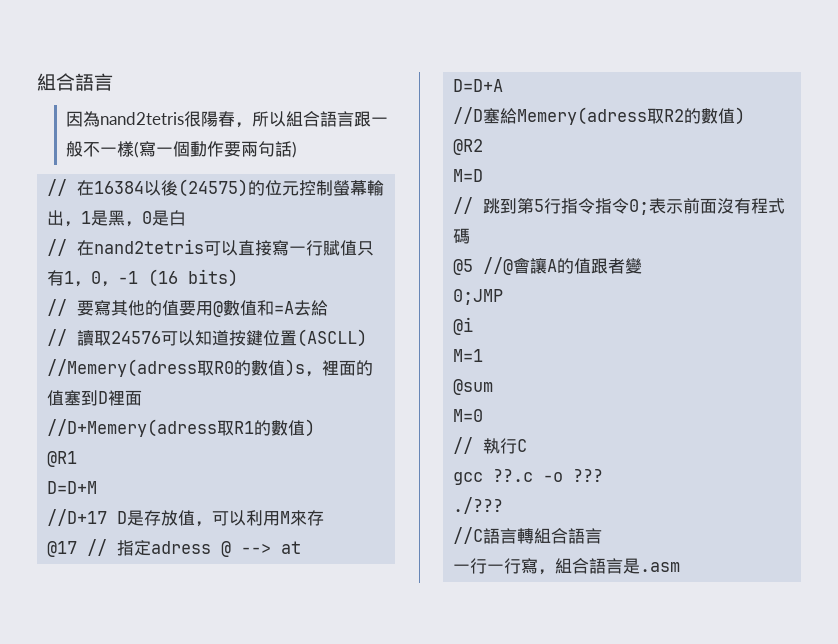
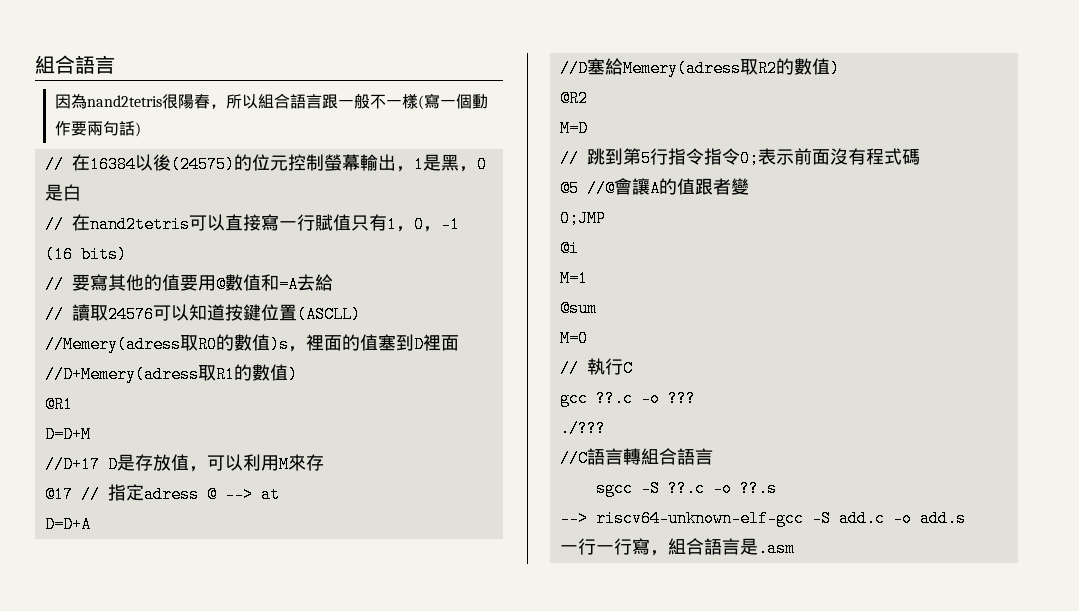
(603, 536) none -> [595,480,777,497] [559,510,966,527] // sgcc -S ??.c -o ??.s // --> riscv64-unknown-elf-gcc -S add.c -o add.s

